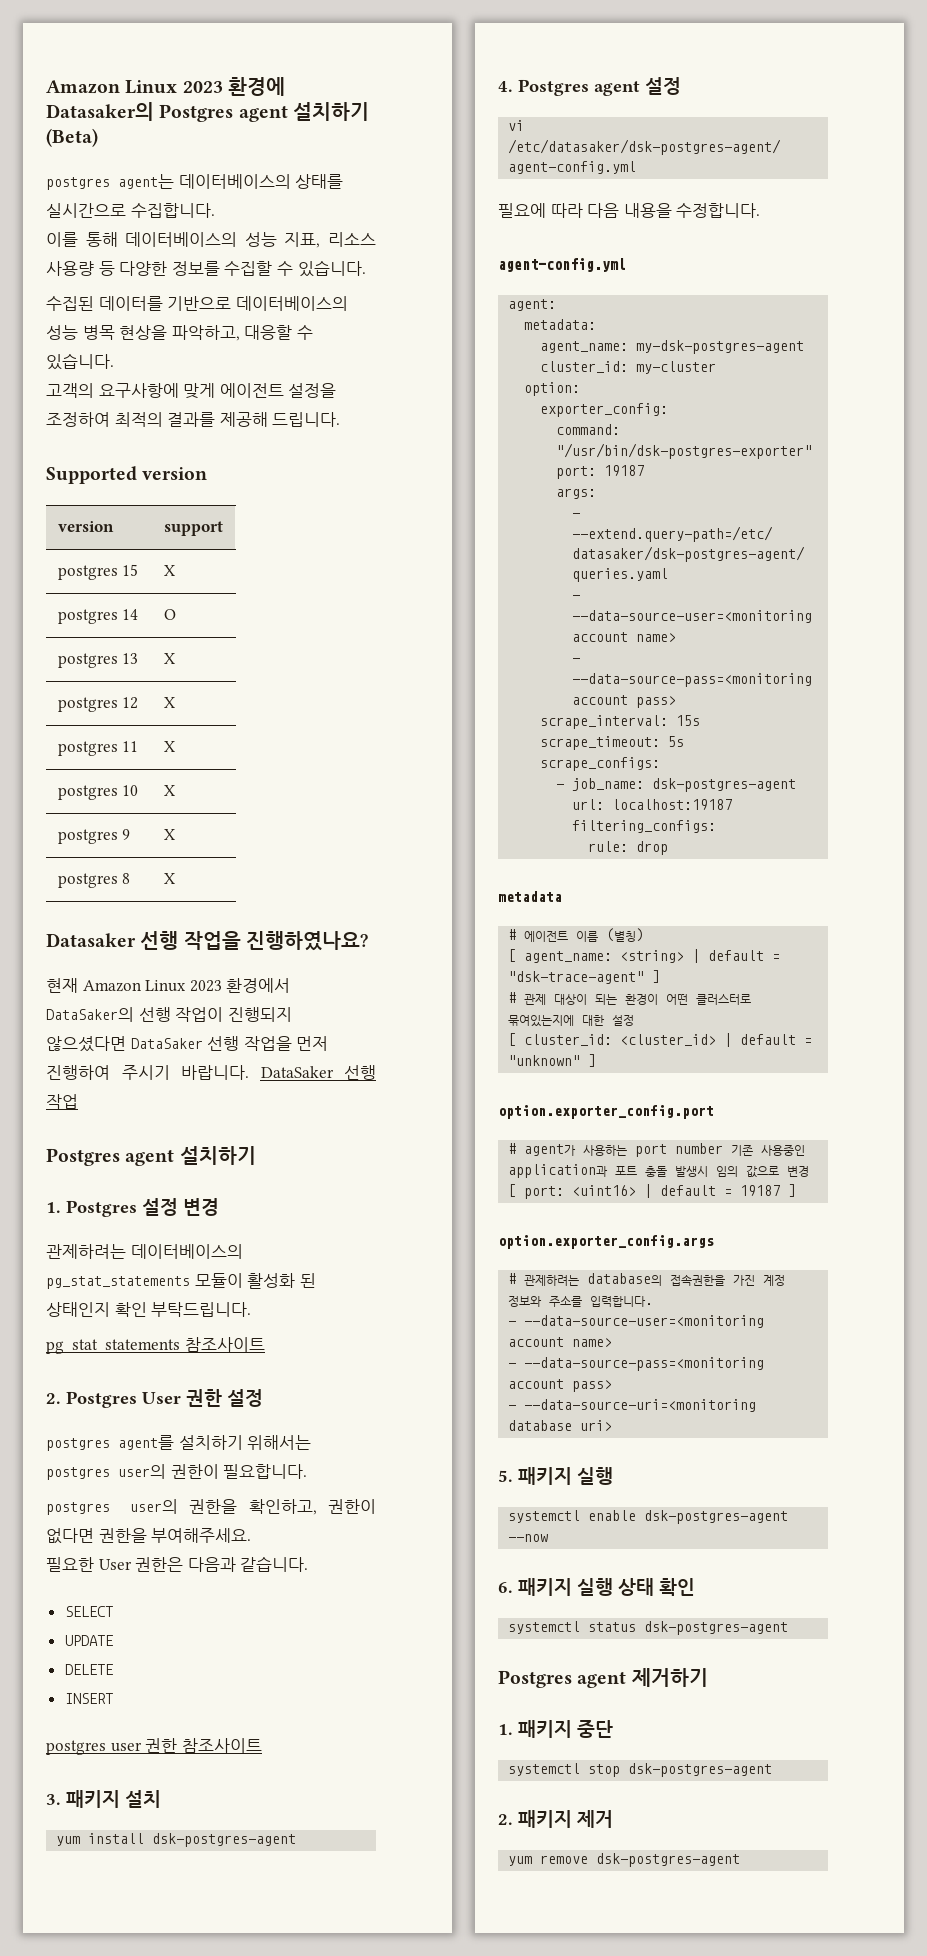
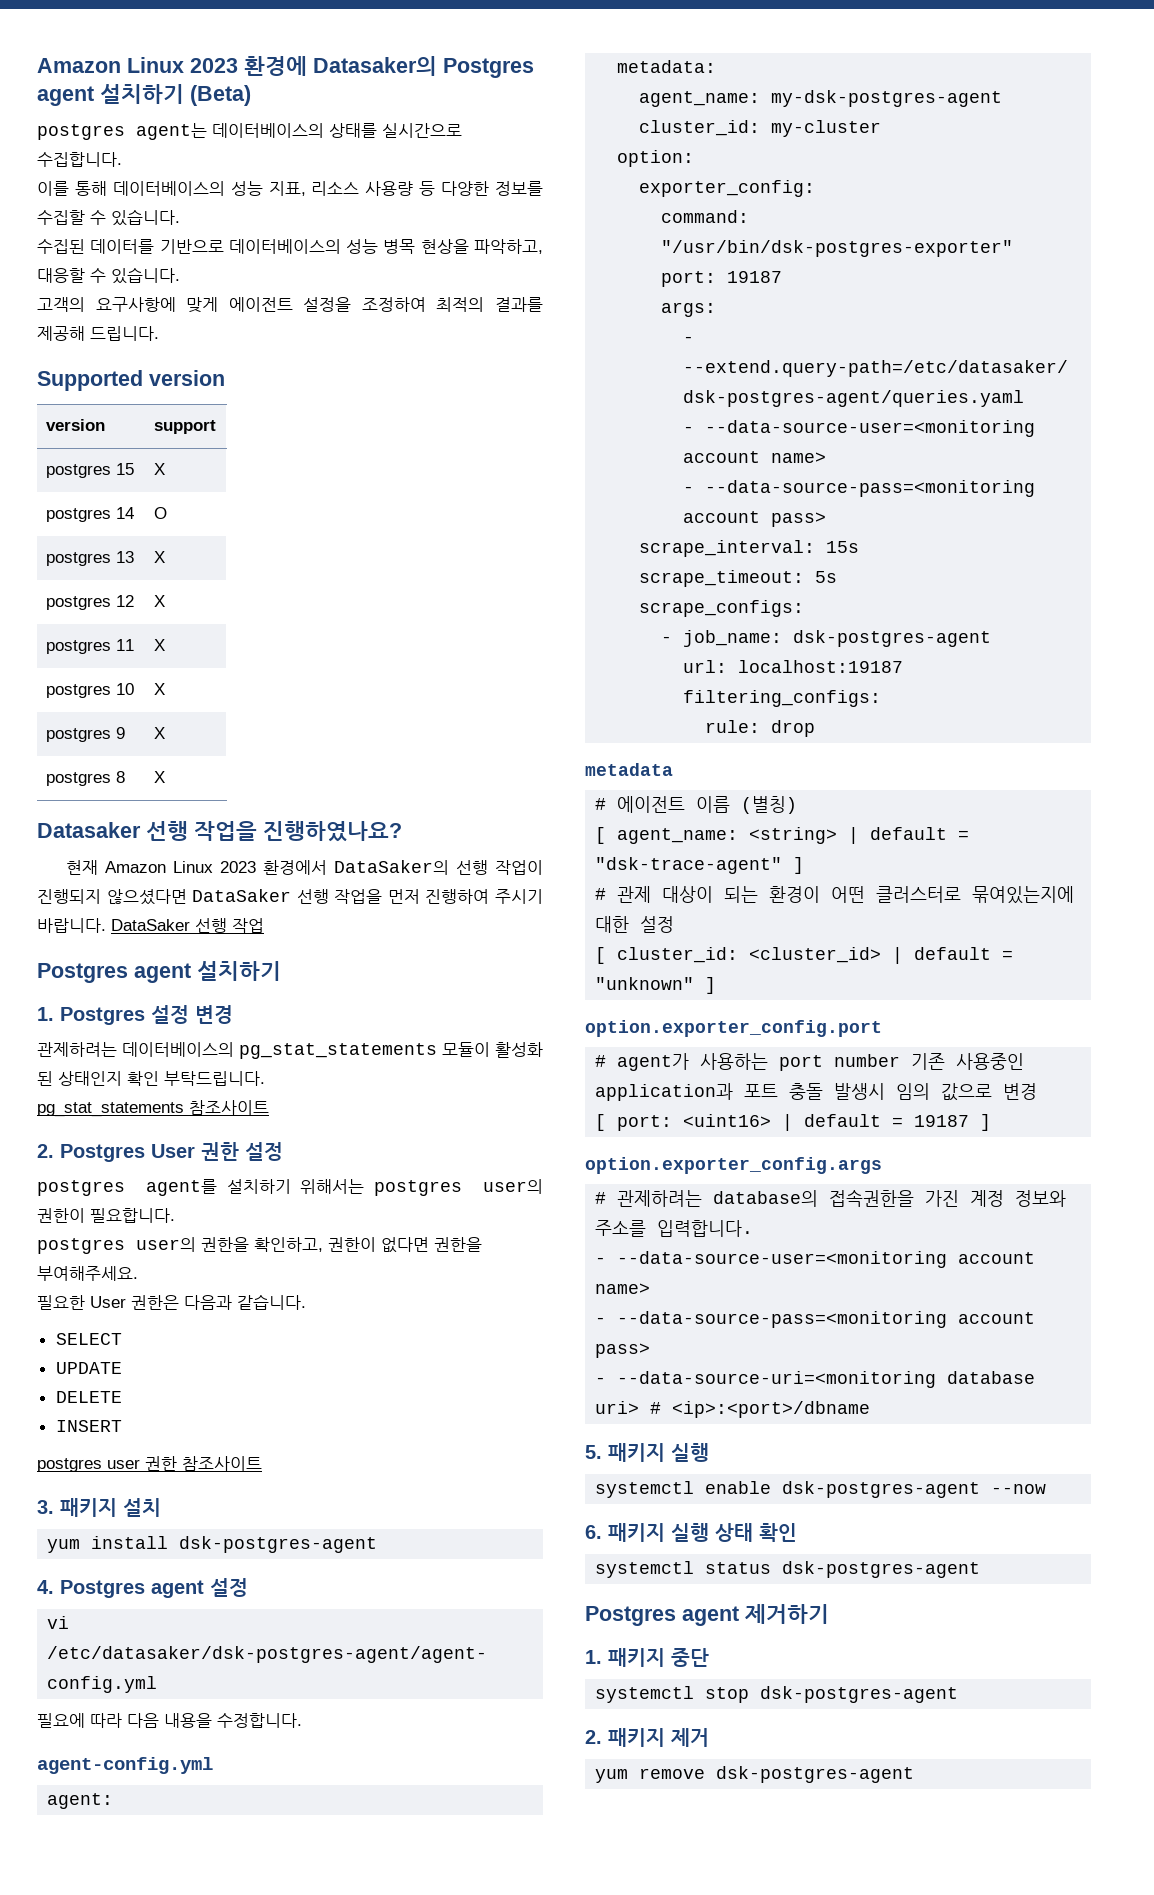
(613, 1425) none -> [650,1401,871,1418] # <ip>:<port>/dbname

